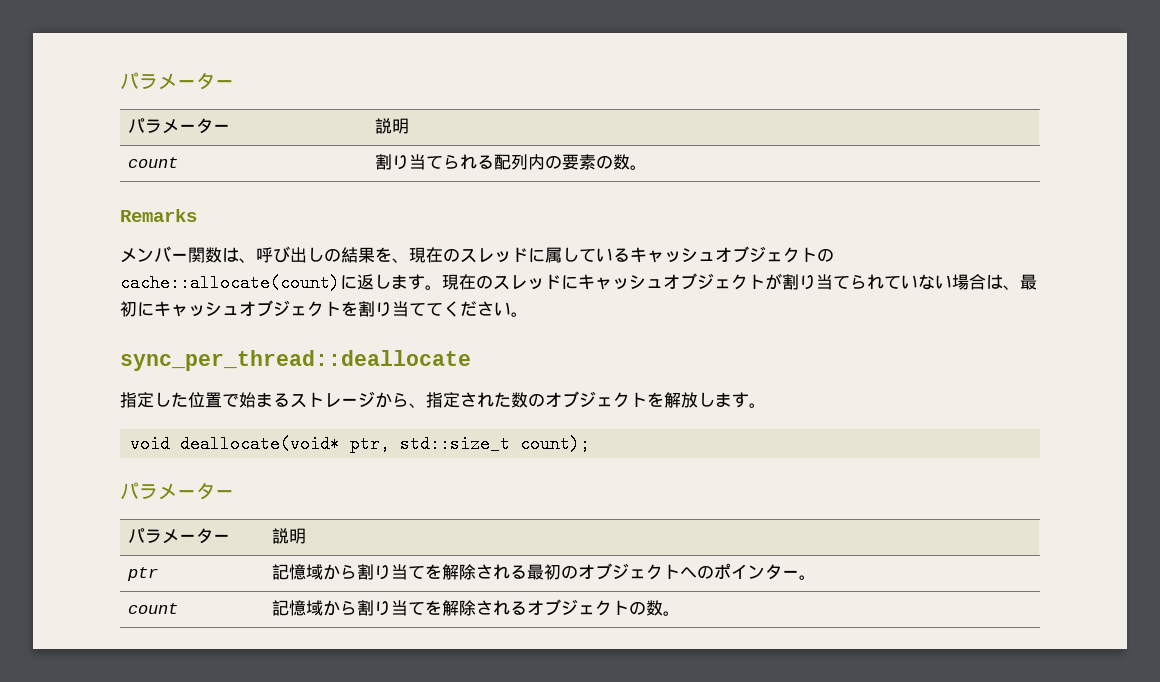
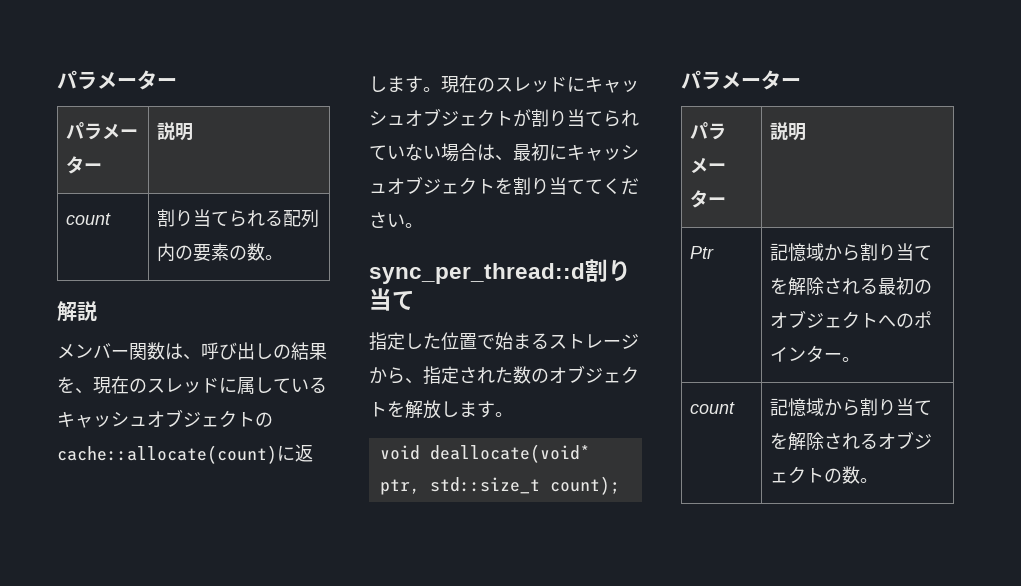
[120,209,197,222] Remarks -> [57,301,97,322] 解説
[120,350,471,371] sync_per_thread::deallocate -> [369,259,631,284] [369,288,415,311] sync_per_thread::d割り当て
[127,567,159,581] ptr -> [689,246,714,259] Ptr

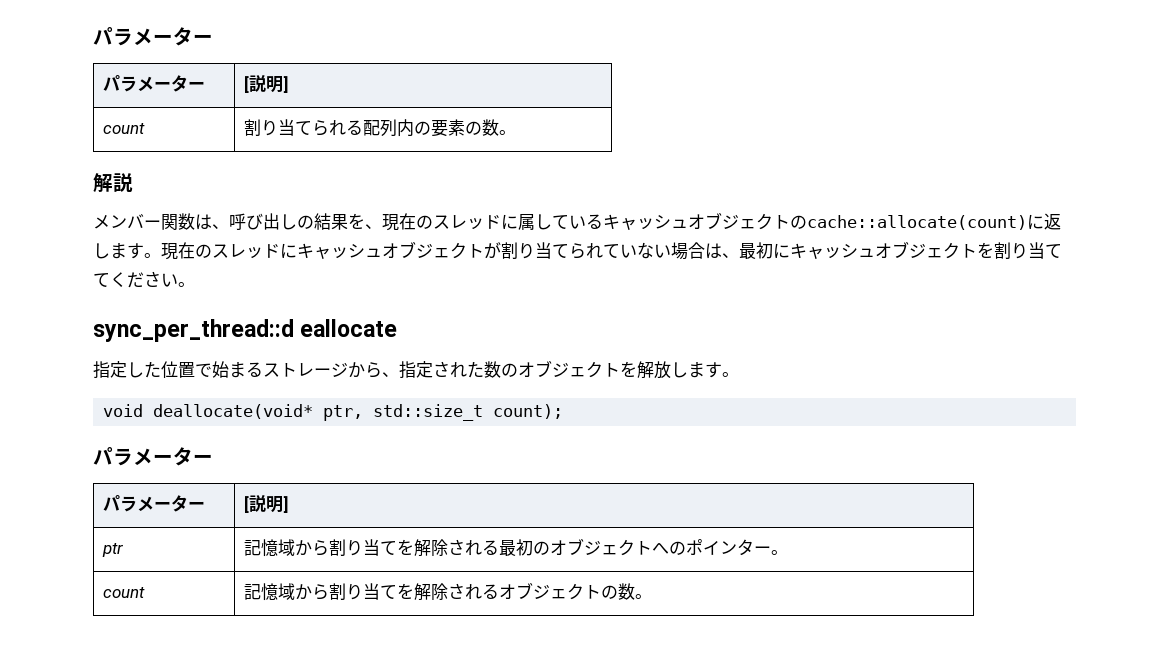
[57,70,177,90] [65,122,138,140] [65,156,102,174] [156,122,193,141] パラメーター // パラメーター | 説明 -> [93,27,213,46] [103,75,206,92] [244,75,289,93] パラメーター // パラメーター | [説明]
[585,259,631,282] [369,288,415,311] 割り当て -> [300,319,398,337] eallocate
[769,122,806,141] [689,246,714,259] 説明 // Ptr -> [244,495,289,513] [102,543,124,557] [説明] // ptr

